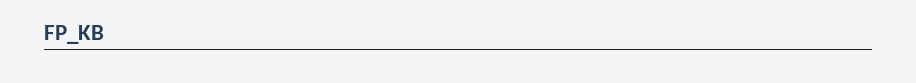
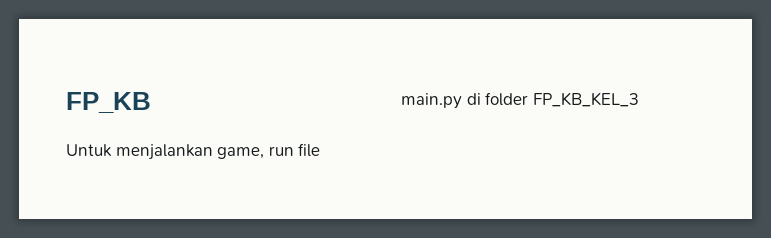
(104, 34) none -> [66,143,321,160] [401,92,639,109] // Untuk menjalankan game, run file main.py di folder FP_KB_KEL_3

